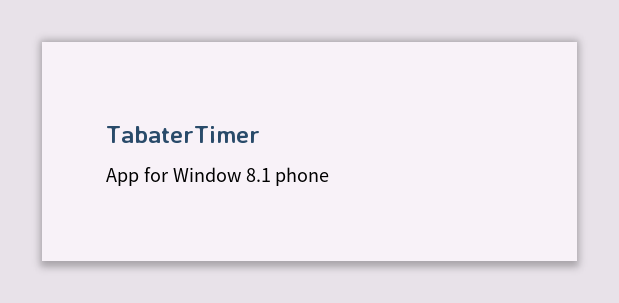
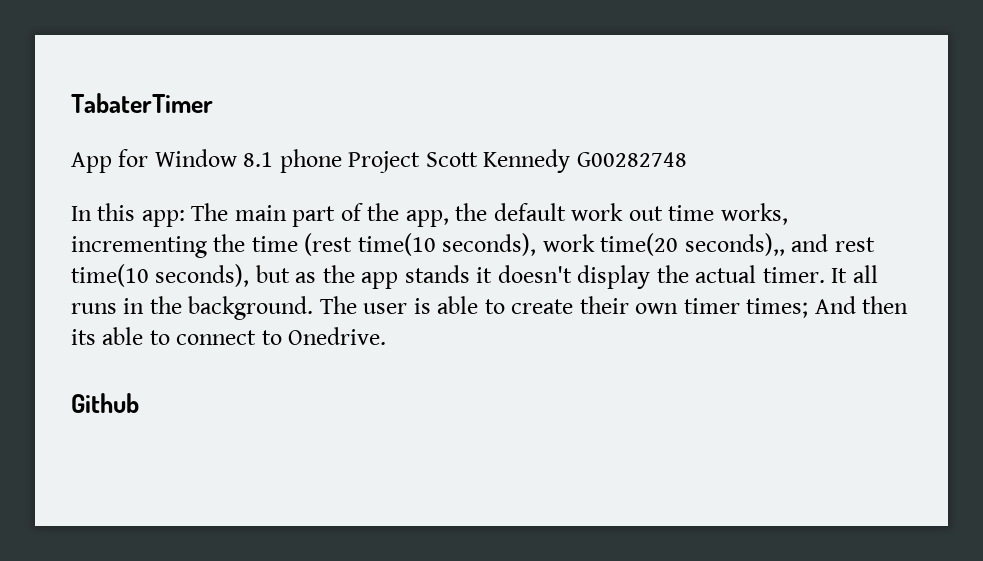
(330, 176) none -> [348,149,687,173] [71,203,788,227] [71,233,875,258] [71,264,878,289] [71,296,909,320] [71,327,387,345] [71,393,139,413] Project Scott Kennedy G00282748 // In this app: The main part of the app, the default work out time works, incrementing the time (rest time(10 seconds), work time(20 seconds),, and rest time(10 seconds), but as the app stands it doesn't display the actual timer. It all runs in the background. The user is able to create their own timer times; And then its able to connect to Onedrive. // Github

